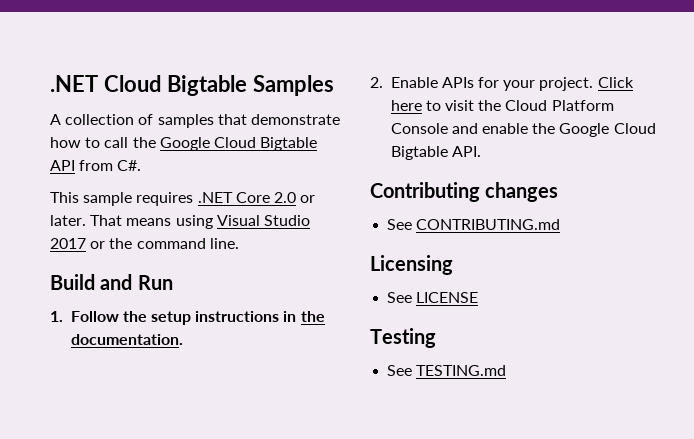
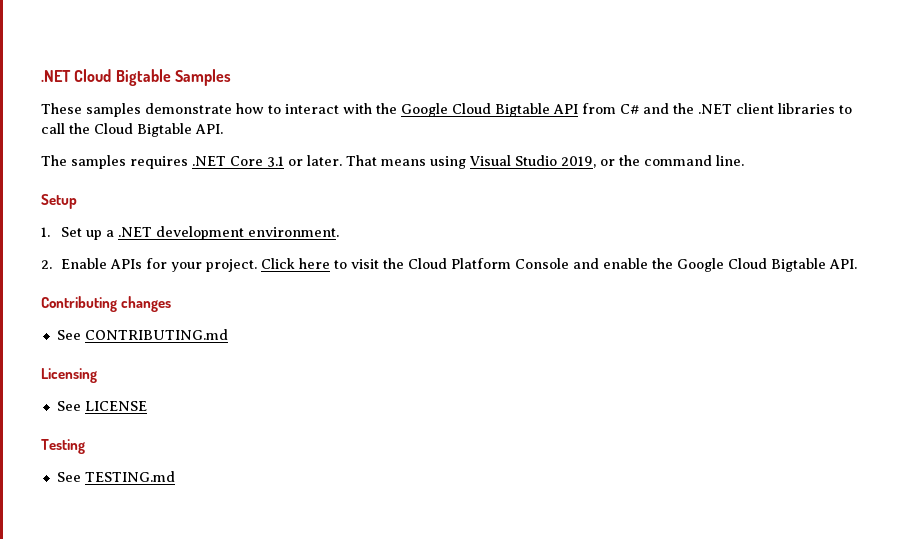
[50,114,247,128] A collection of samples that -> [41,103,141,117] These samples
[104,137,129,148] call -> [285,103,372,114] interact with
[117,160,142,171] [50,192,133,206] C#. // This sample -> [620,103,852,114] [41,123,223,137] [41,155,126,169] C# and the .NET client libraries to call the Cloud Bigtable API. // The samples
[273,192,296,203] 2.0 -> [267,156,284,167] 3.1
[50,238,86,249] 2017 -> [561,156,596,168] 2019,
[50,274,173,290] [50,311,325,325] [70,334,183,345] Build and Run // 1. Follow the setup instructions in the documentation. -> [41,194,77,209] [41,226,339,240] Setup // 1. Set up a .NET development environment.

